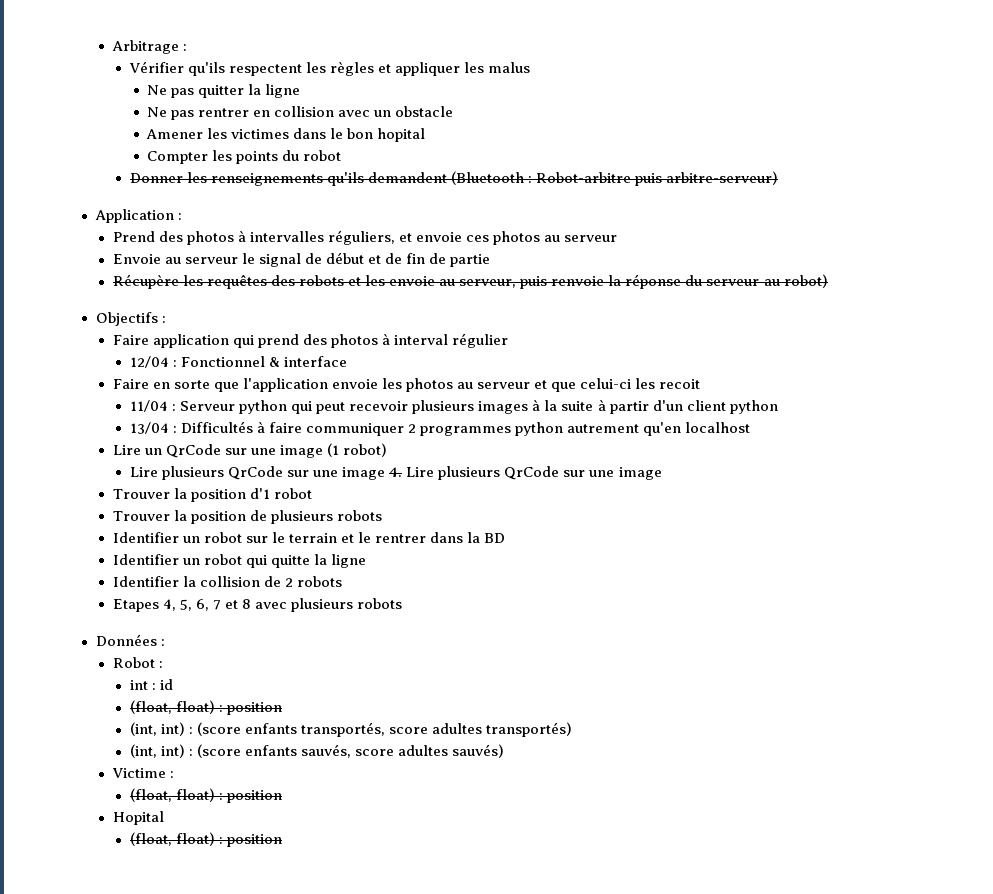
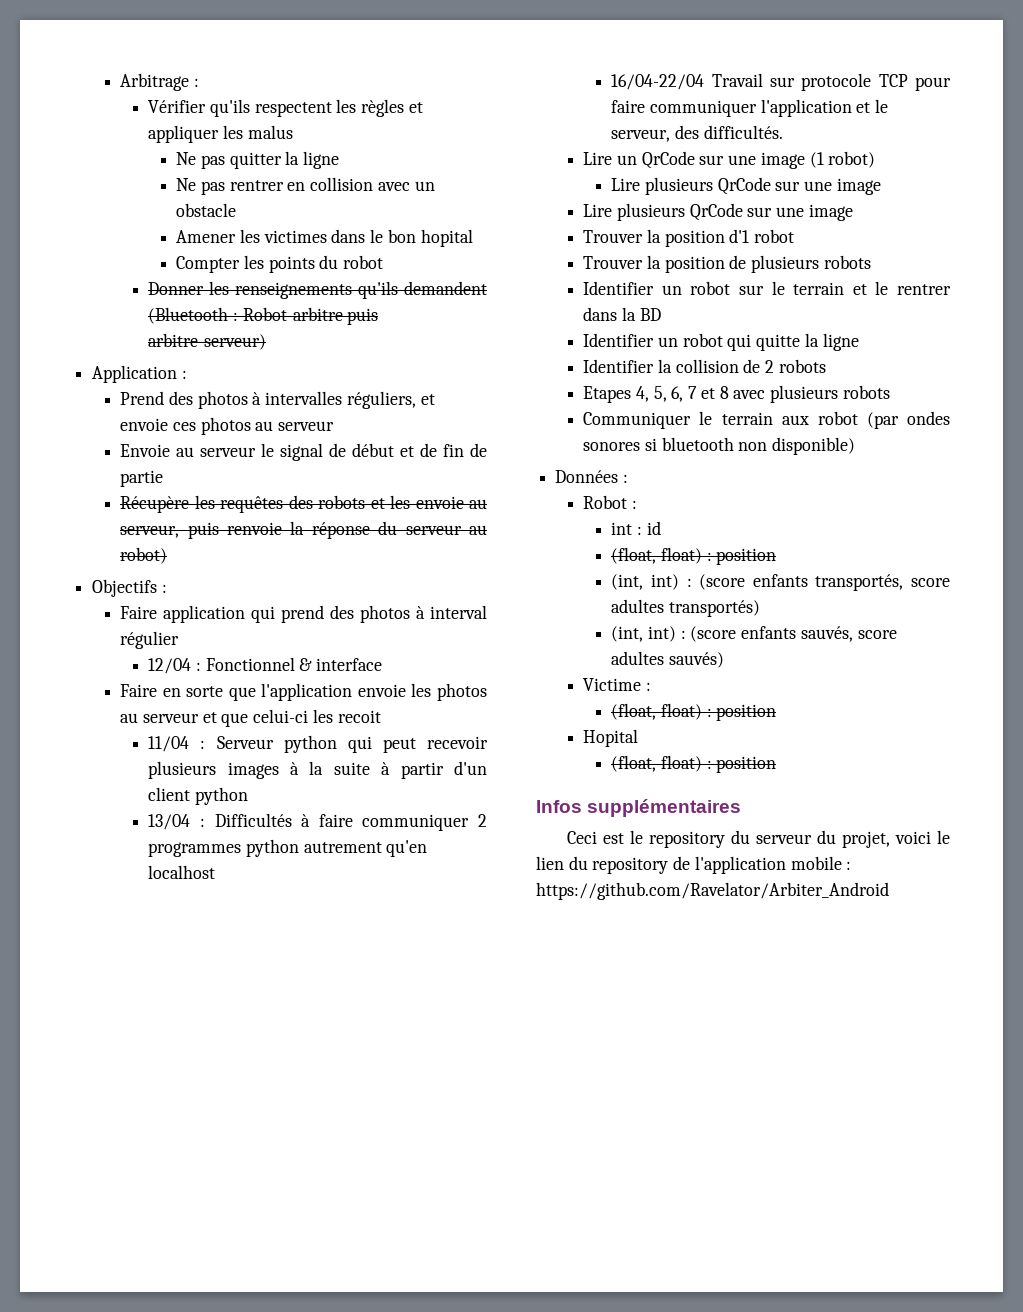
(751, 427) none -> [611,73,951,91] [611,99,889,117] [611,125,783,142] // 16/04-22/04 Travail sur protocole TCP pour faire communiquer l'application et le serveur, des difficultés.
[389,467,403,477] 4. -> (881, 186) //
(403, 603) none -> [583,411,950,429] [583,437,856,455] // Communiquer le terrain aux robot (par ondes sonores si bluetooth non disponible)
(283, 840) none -> [536,799,742,817] [567,830,950,848] [536,856,852,874] [536,882,889,900] // Infos supplémentaires // Ceci est le repository du serveur du projet, voici le lien du repository de l'application mobile : https://github.com/Ravelator/Arbiter_Android

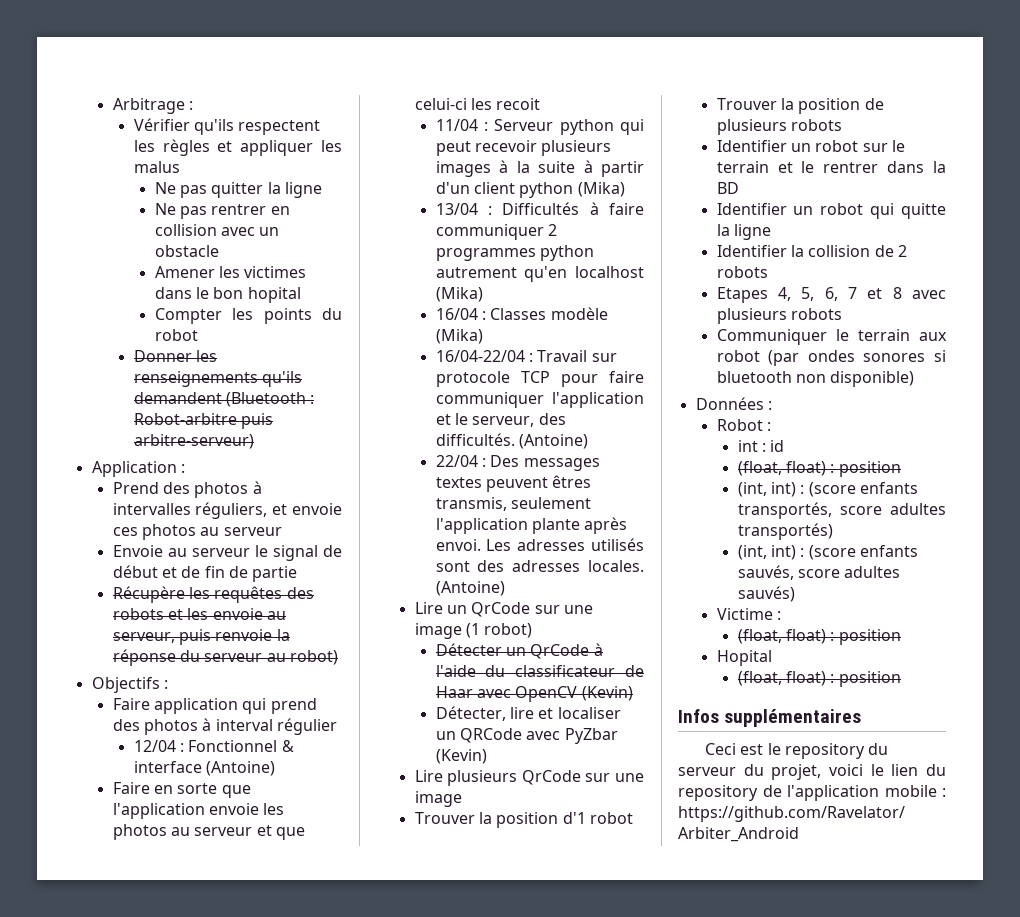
(383, 664) none -> [206,761,276,776] (Antoine)
(248, 796) none -> [577,182,625,197] (Mika)
(216, 872) none -> [435,287,483,302] [435,307,608,320] [435,329,483,344] (Mika) // 16/04 : Classes modèle (Mika)
(705, 82) none -> [529,353,534,362] :
(783, 132) none -> [519,434,589,449] [435,455,600,471] [435,475,592,492] [435,497,592,511] [435,517,628,534] [435,538,644,551] [435,560,644,572] [435,581,505,596] (Antoine) // 22/04 : Des messages textes peuvent êtres transmis, seulement l'application plante après envoi. Les adresses utilisés sont des adresses locales. (Antoine)
[611,177,881,195] Lire plusieurs QrCode sur une image -> [435,643,603,659] [435,665,644,677] [435,686,633,702] [435,706,621,721] [435,728,618,744] [435,749,487,764] Détecter un QrCode à l'aide du classificateur de Haar avec OpenCV (Kevin) // Détecter, lire et localiser un QRCode avec PyZbar (Kevin)

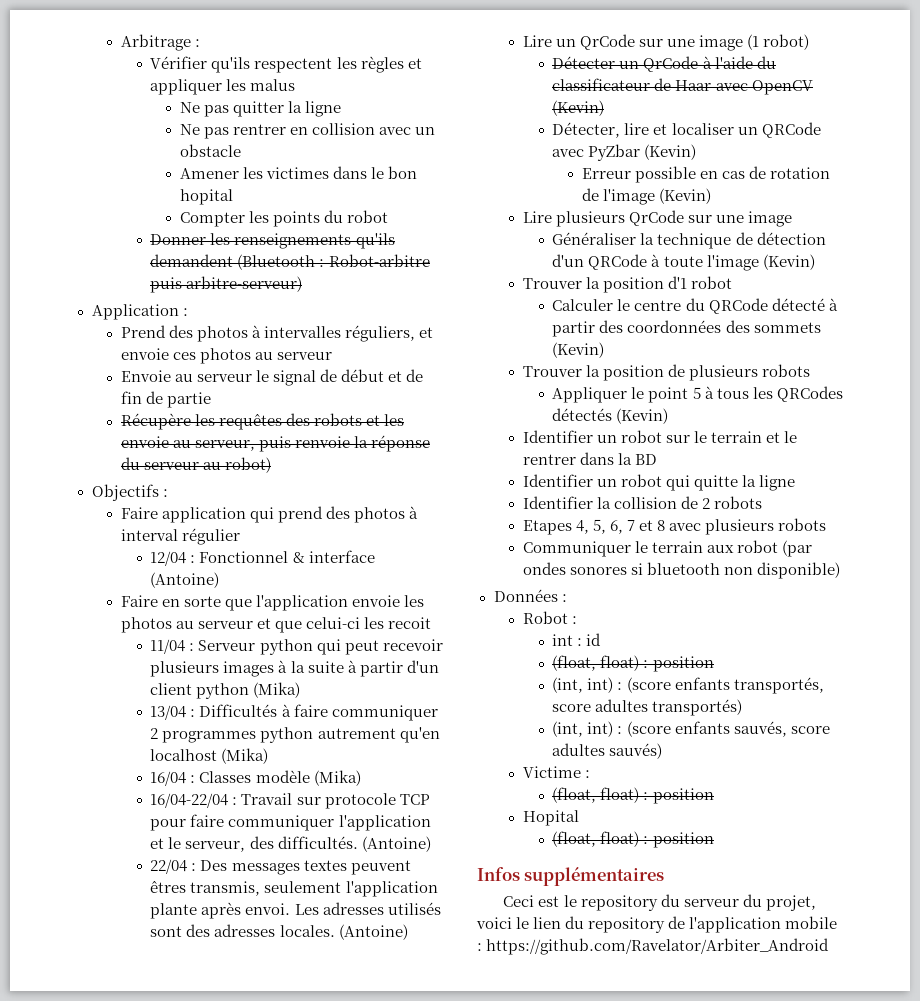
(487, 756) none -> [581,166,831,183] [581,188,711,205] // Erreur possible en cas de rotation de l'image (Kevin)
(462, 799) none -> [552,232,826,249] [552,254,815,271] // Généraliser la technique de détection d'un QRCode à toute l'image (Kevin)
(633, 818) none -> [552,298,838,314] [552,320,821,337] [552,342,605,358] // Calculer le centre du QRCode détecté à partir des coordonnées des sommets (Kevin)
(842, 125) none -> [552,386,843,403] [552,408,669,424] // Appliquer le point 5 à tous les QRCodes détectés (Kevin)

